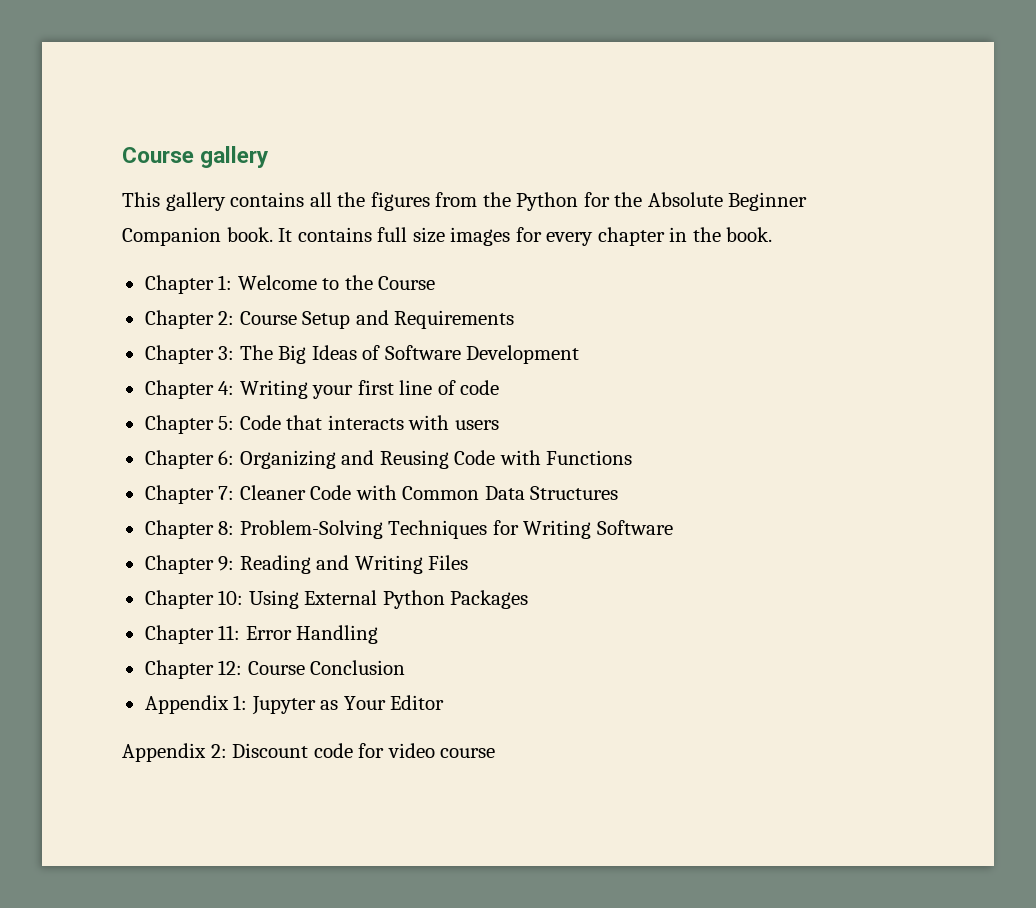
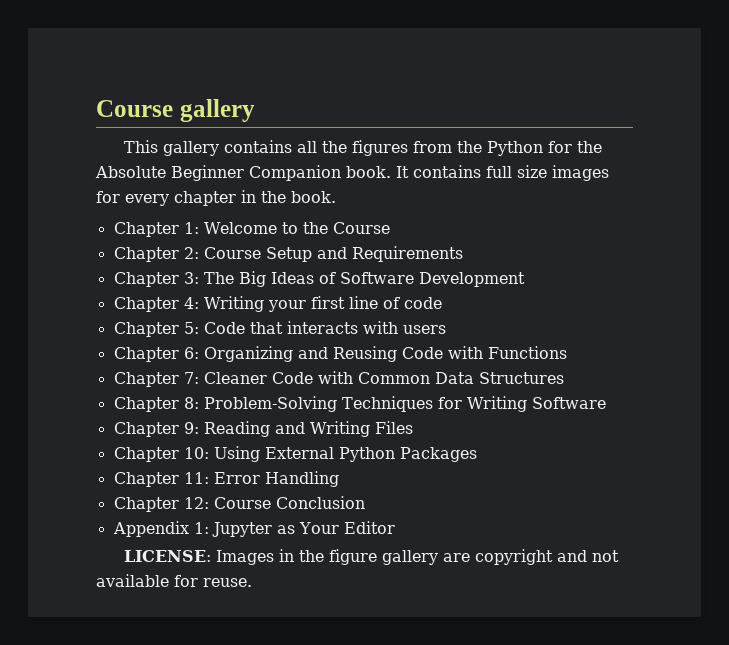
[122,743,496,762] Appendix 2: Discount code for video course -> [124,549,620,565] [96,574,252,587] LICENSE: Images in the figure gallery are copyright and not available for reuse.

